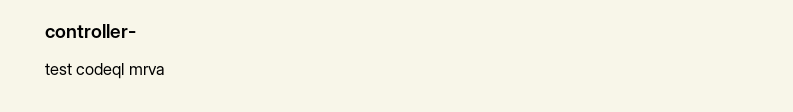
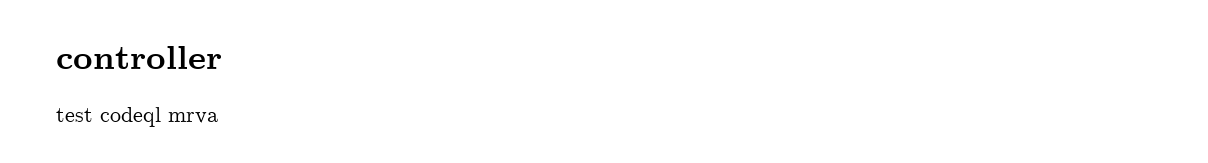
[45,24,136,38] controller- -> [56,46,222,69] controller

